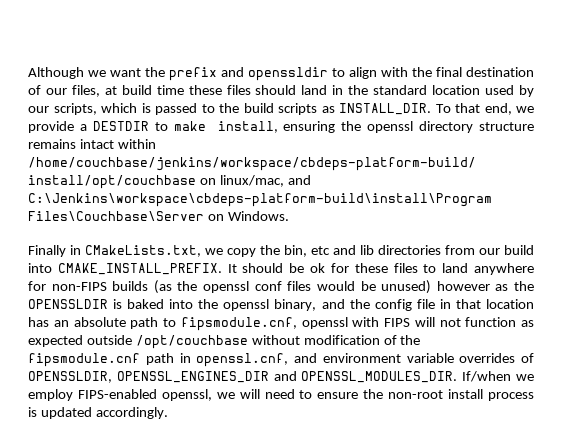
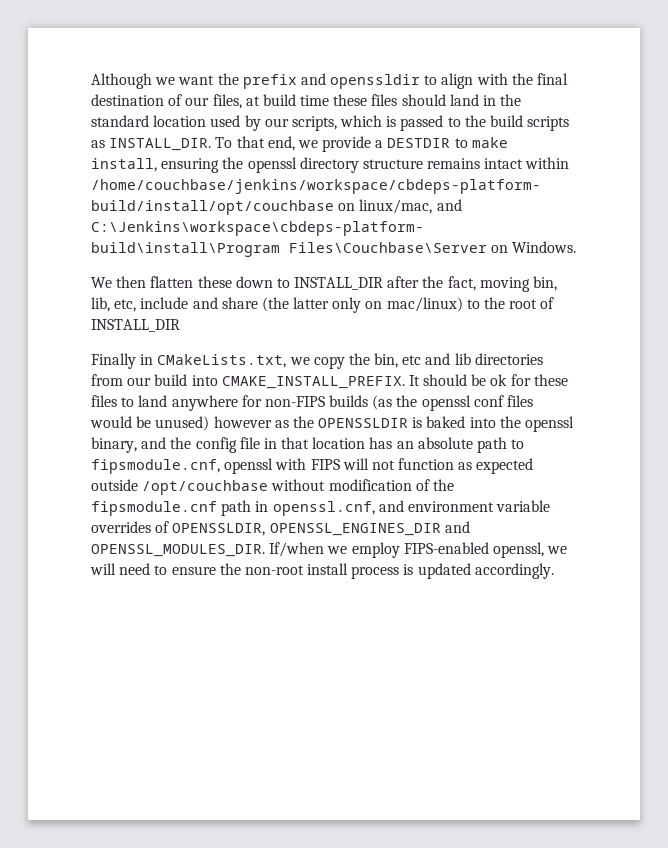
(289, 216) none -> [91,276,558,292] [91,297,555,313] [91,319,180,332] // We then flatten these down to INSTALL_DIR after the fact, moving bin, lib, etc, include and share (the latter only on mac/linux) to the root of INSTALL_DIR

